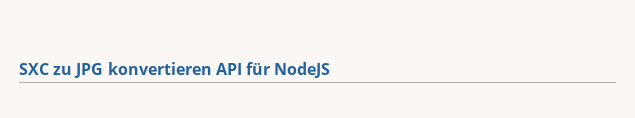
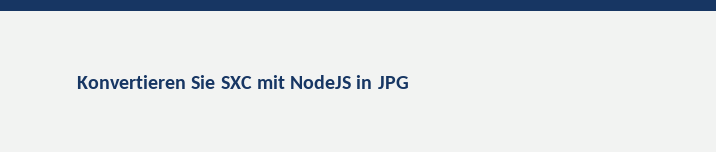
[19,62,331,78] SXC zu JPG konvertieren API für NodeJS -> [77,75,409,89] Konvertieren Sie SXC mit NodeJS in JPG

